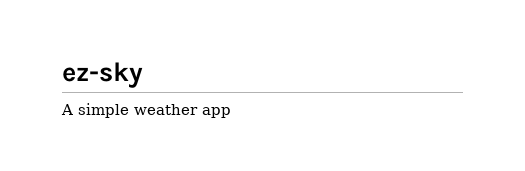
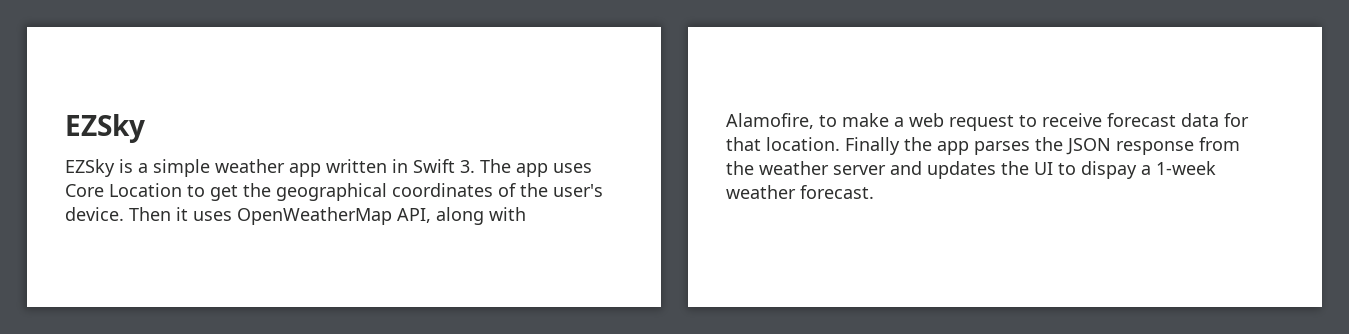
[62,62,143,88] [61,103,231,118] ez-sky // A simple weather app -> [65,114,145,143] [65,159,592,177] [65,183,603,201] [65,207,526,225] [726,113,1249,131] [726,137,1240,155] [726,161,1216,179] [726,185,874,199] EZSky // EZSky is a simple weather app written in Swift 3. The app uses Core Location to get the geographical coordinates of the user's device. Then it uses OpenWeatherMap API, along with Alamofire, to make a web request to receive forecast data for that location. Finally the app parses the JSON response from the weather server and updates the UI to dispay a 1-week weather forecast.

